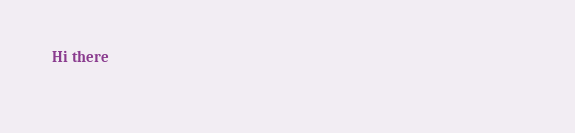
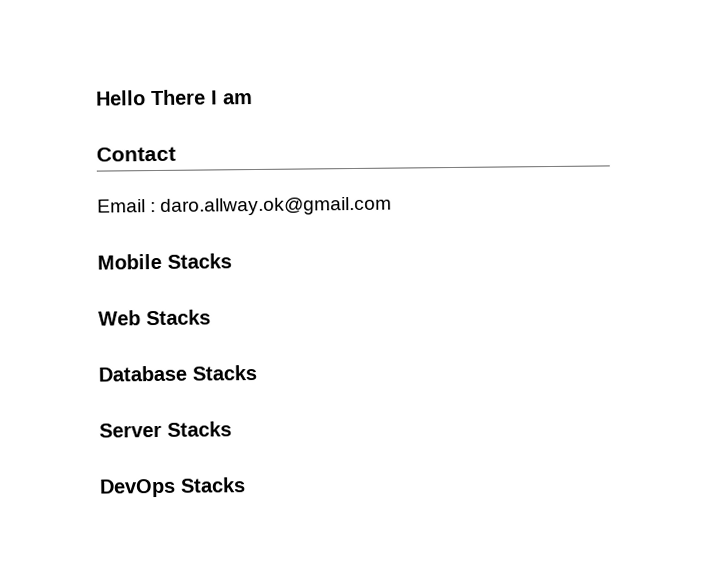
[52,50,110,62] Hi there -> [96,89,253,106] [96,146,176,162] [97,196,393,216] [97,253,232,270] [98,309,211,326] [98,364,257,382] [99,421,232,438] [99,477,246,498] Hello There I am // Contact // Email : daro.allway.ok@gmail.com // Mobile Stacks // Web Stacks // Database Stacks // Server Stacks // DevOps Stacks

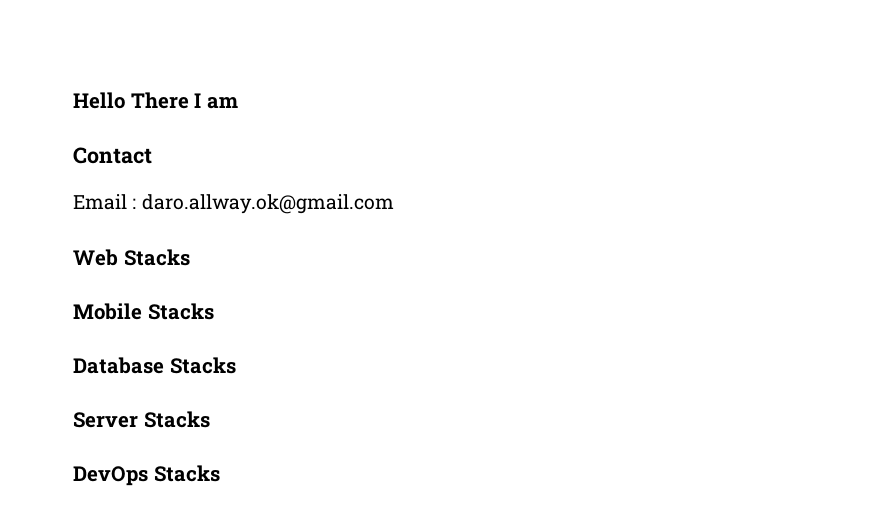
[97,253,232,270] [98,310,141,326] Mobile Stacks // Web -> [73,249,190,266] [73,303,142,320] Web Stacks // Mobile

